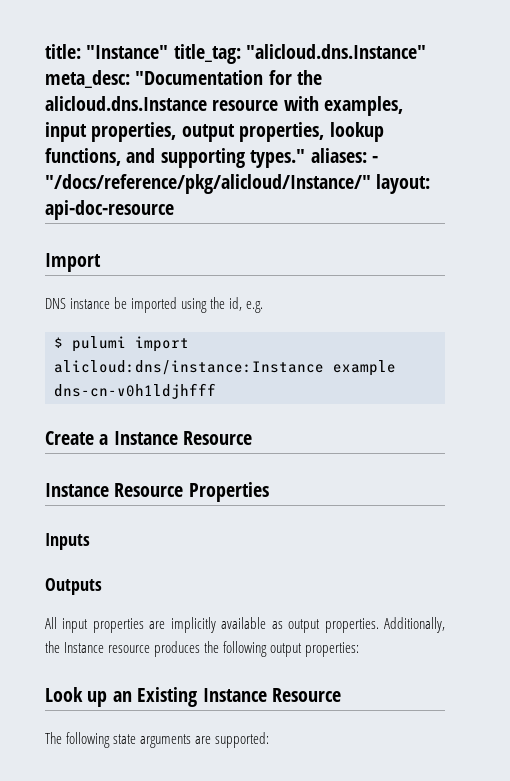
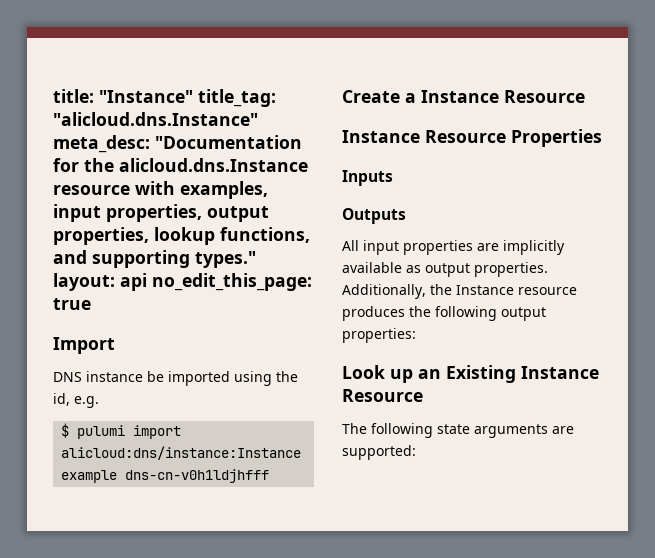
[310,148,378,163] [45,174,431,194] [45,200,174,220] aliases: - "/docs/reference/pkg/alicloud/Instance/" layout: api-doc-resource -> [53,273,312,291] [53,298,91,310] layout: api no_edit_this_page: true

